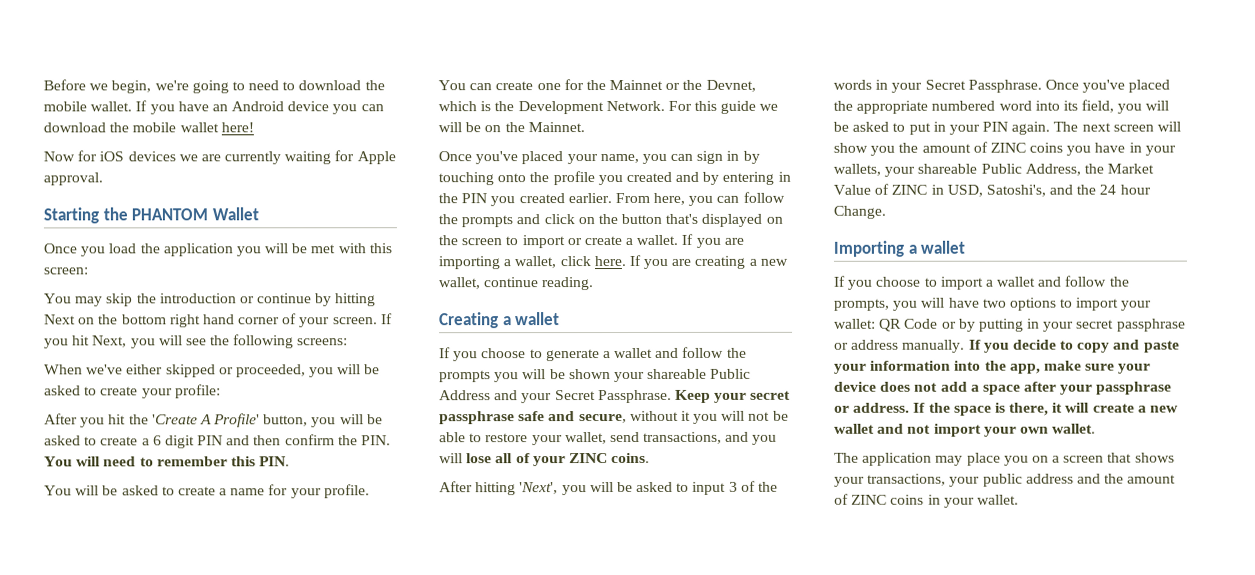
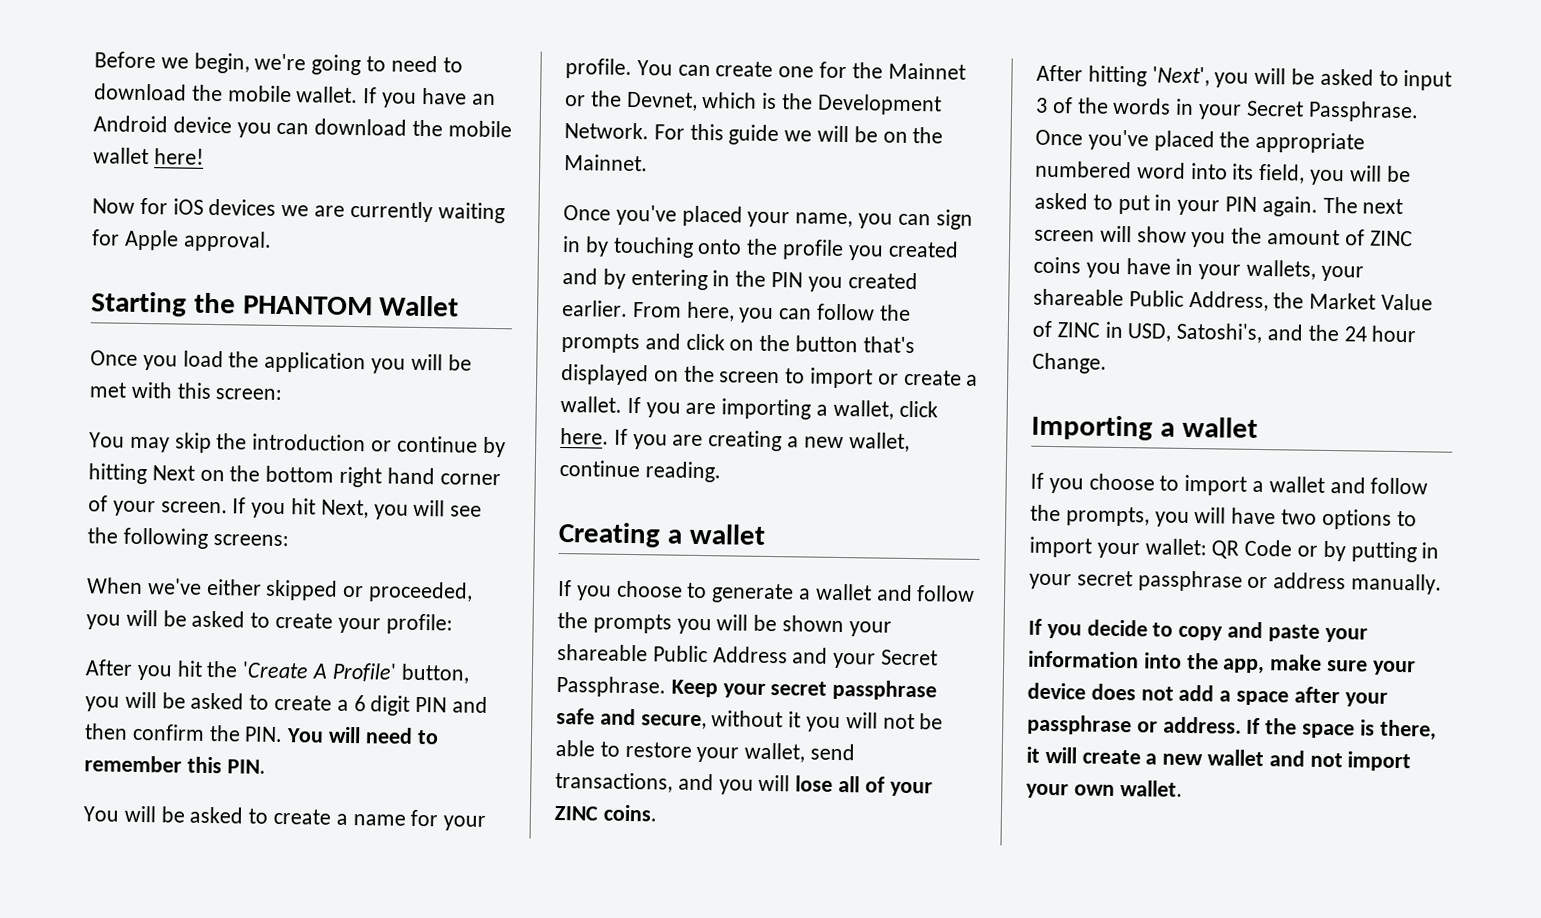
(966, 346) none -> (1443, 584) //
[834,452,1175,466] [834,473,1177,487] [834,493,1019,508] // The application may place you on a screen that shows your transactions, your public address and the amount of ZINC coins in your wallet. -> (1183, 788) none

